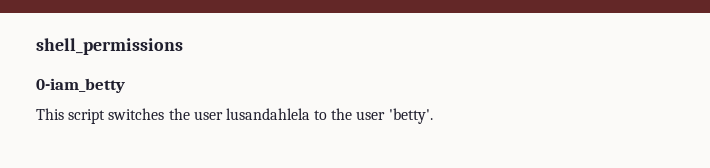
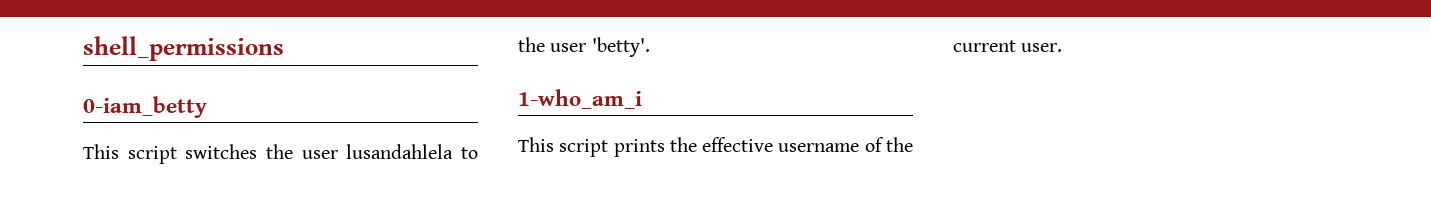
(433, 116) none -> [518,89,642,109] [518,137,913,157] [953,40,1063,52] // 1-who_am_i // This script prints the effective username of the current user.

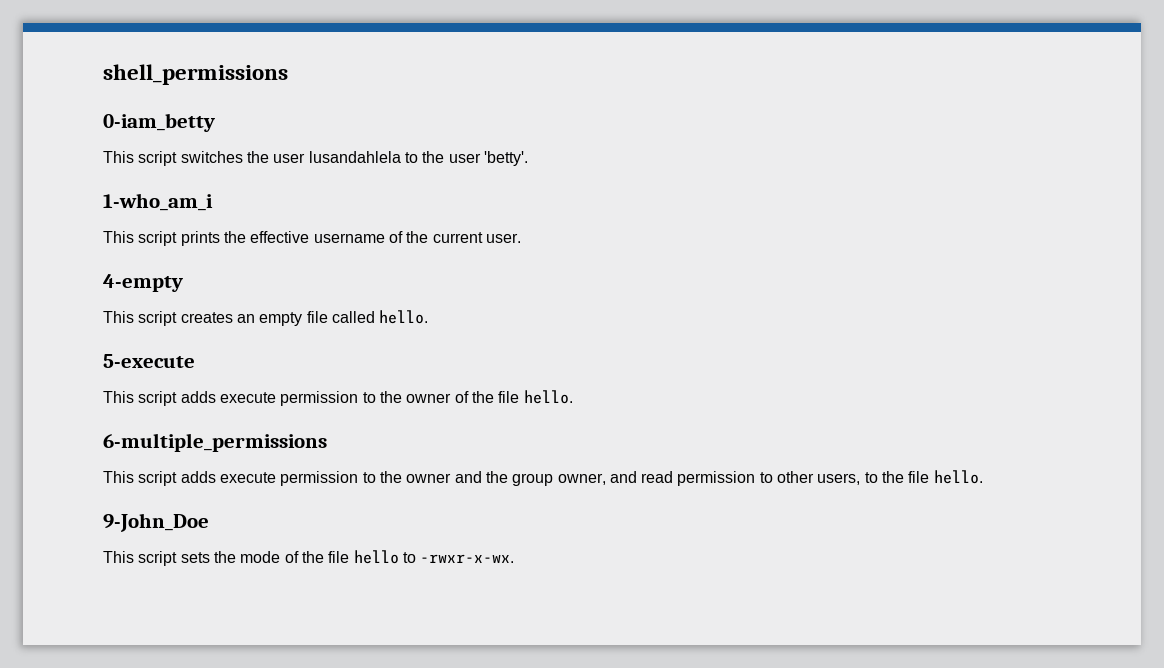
(1063, 47) none -> [103,274,183,292] [103,310,429,326] [103,354,195,368] [103,390,573,406] [103,433,327,452] [103,470,983,486] [103,513,209,532] [103,550,515,566] // 4-empty // This script creates an empty file called hello. // 5-execute // This script adds execute permission to the owner of the file hello. // 6-multiple_permissions // This script adds execute permission to the owner and the group owner, and read permission to other users, to the file hello. // 9-John_Doe // This script sets the mode of the file hello to -rwxr-x-wx.

